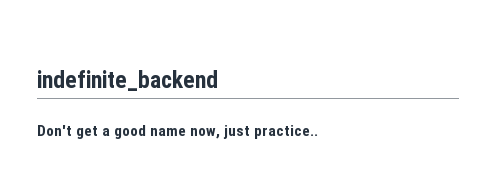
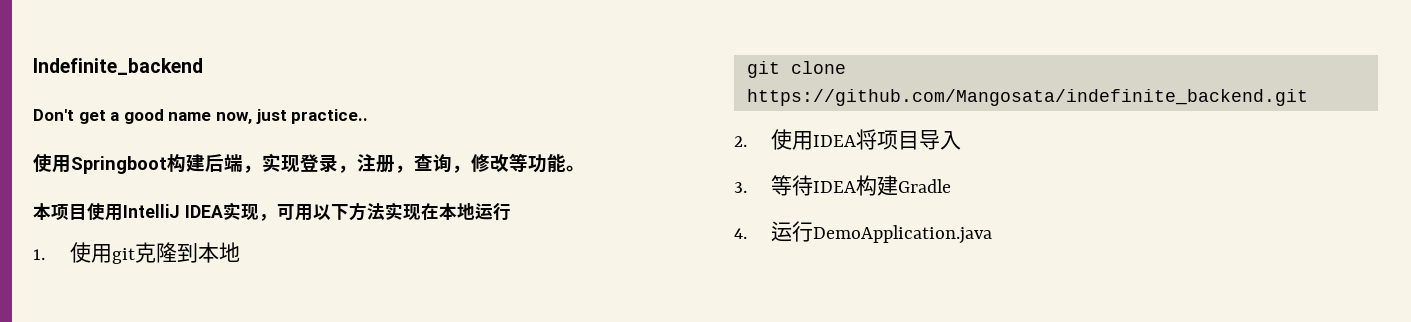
[37,70,218,91] indefinite_backend -> [33,58,203,75] Indefinite_backend
(319, 132) none -> [33,153,585,174] [33,202,511,221] [33,242,240,264] [746,61,846,78] [746,89,1308,106] [734,129,961,150] [734,175,951,196] [734,221,992,244] // 使用Springboot构建后端，实现登录，注册，查询，修改等功能。 // 本项目使用IntelliJ IDEA实现，可用以下方法实现在本地运行 // 1.使用git克隆到本地 // git clone https://github.com/Mangosata/indefinite_backend.git // 2.使用IDEA将项目导入 // 3.等待IDEA构建Gradle // 4.运行DemoApplication.java

